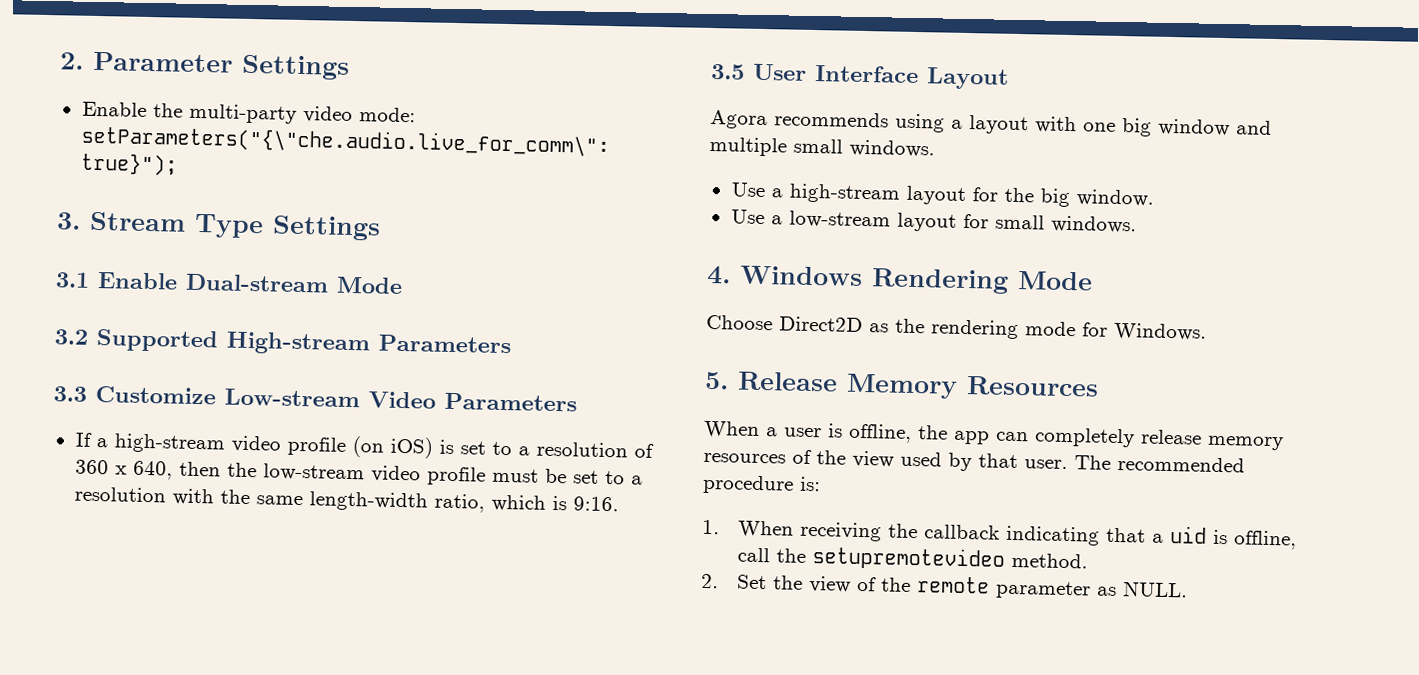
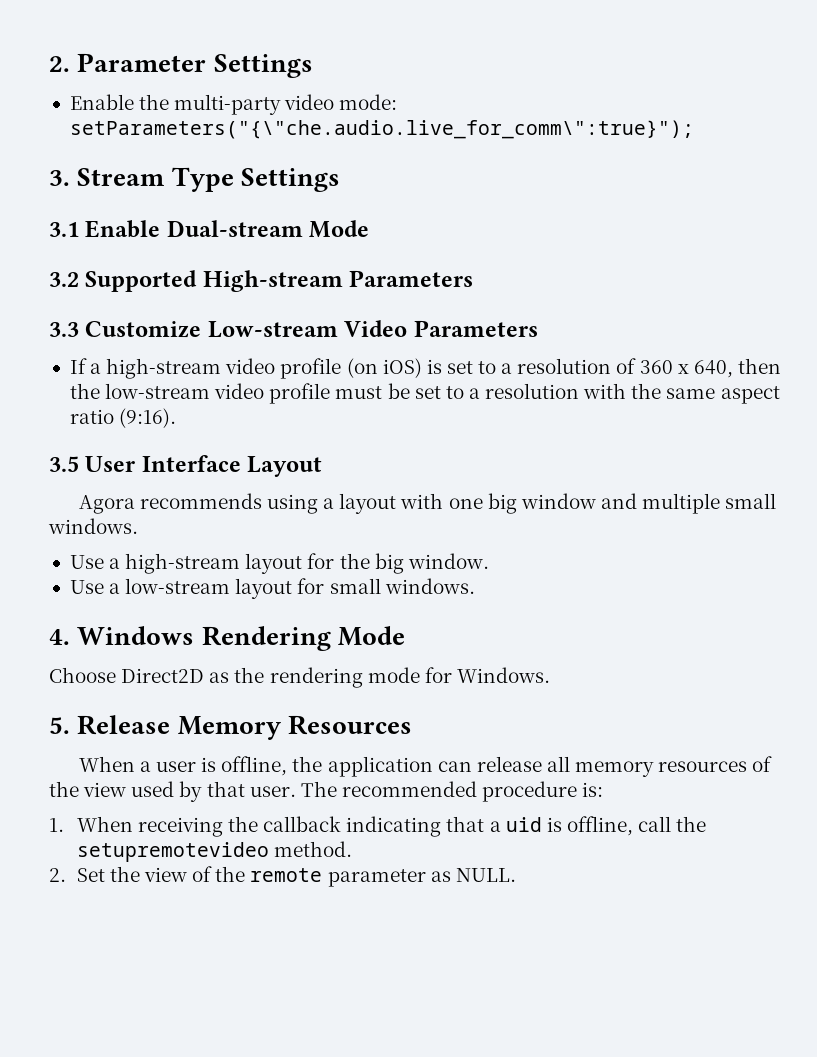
[308,491,619,513] length-width ratio, which is 9:16. -> [720,386,780,404] [69,408,177,428] aspect ratio (9:16).
[953,427,1202,448] app can completely release -> [327,756,570,777] application can release all

